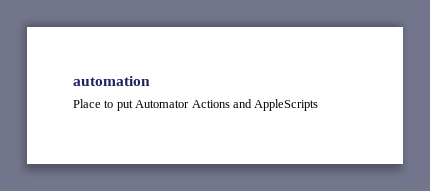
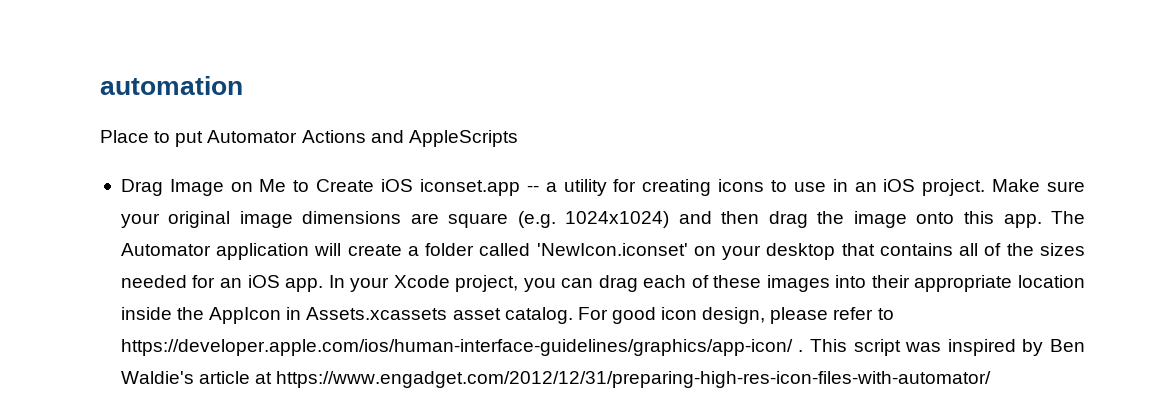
(319, 105) none -> [120,179,1085,196] [120,211,1086,228] [120,243,1086,260] [120,275,1085,292] [120,307,894,324] [120,339,1085,356] [120,371,992,388] // Drag Image on Me to Create iOS iconset.app -- a utility for creating icons to use in an iOS project. Make sure your original image dimensions are square (e.g. 1024x1024) and then drag the image onto this app. The Automator application will create a folder called 'NewIcon.iconset' on your desktop that contains all of the sizes needed for an iOS app. In your Xcode project, you can drag each of these images into their appropriate location inside the AppIcon in Assets.xcassets asset catalog. For good icon design, please refer to https://developer.apple.com/ios/human-interface-guidelines/graphics/app-icon/ . This script was inspired by Ben Waldie's article at https://www.engadget.com/2012/12/31/preparing-high-res-icon-files-with-automator/

